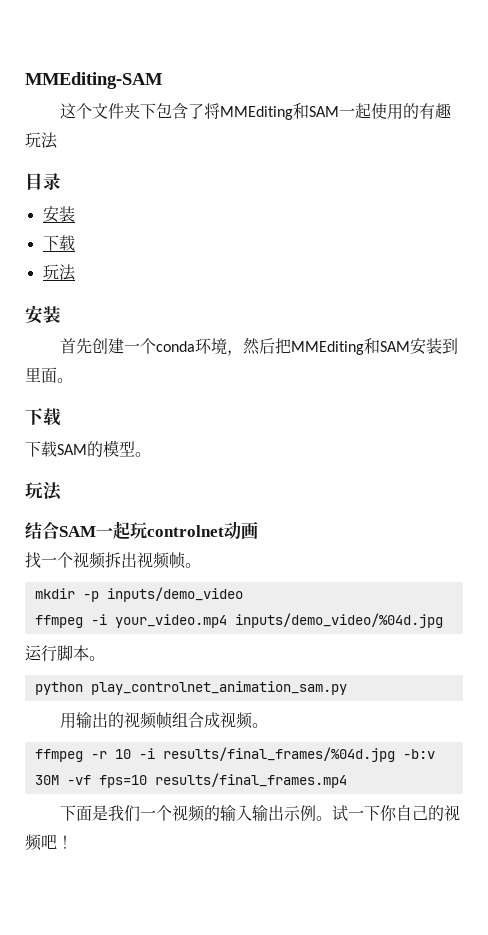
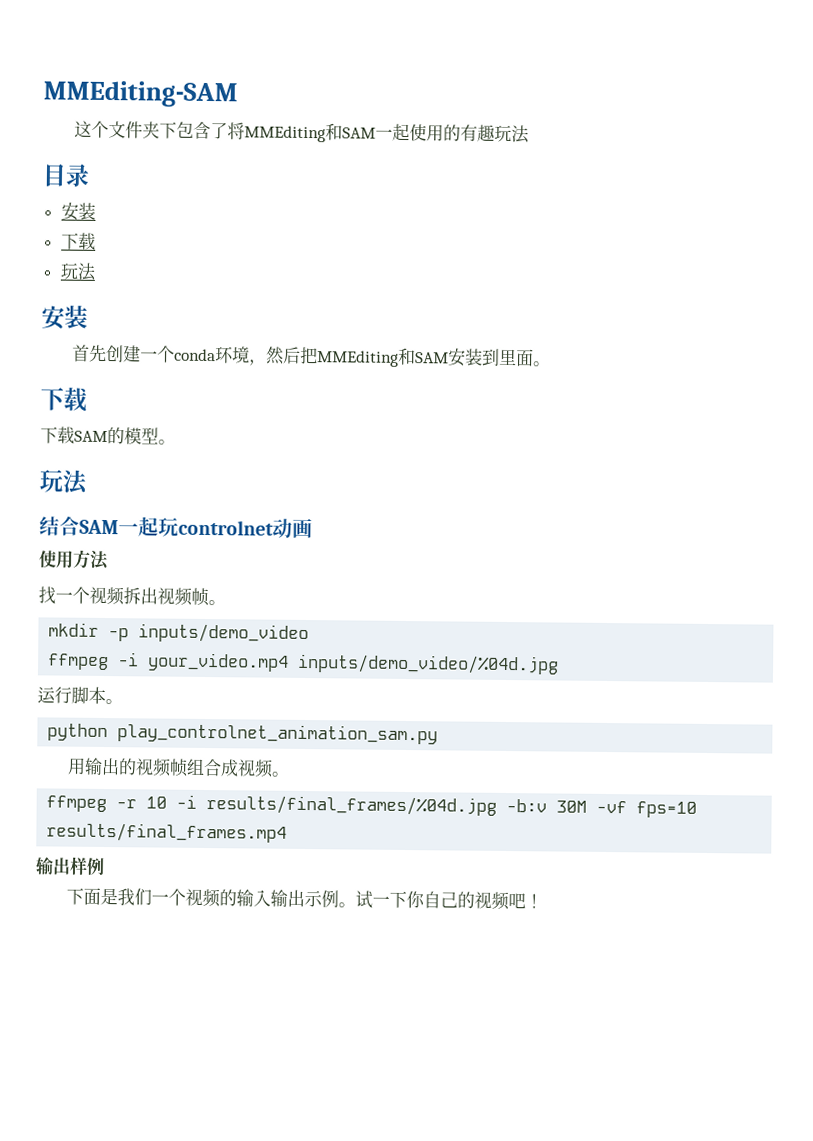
(258, 530) none -> [39,549,110,571] // 使用方法
(347, 780) none -> [35,856,105,876] // 输出样例

